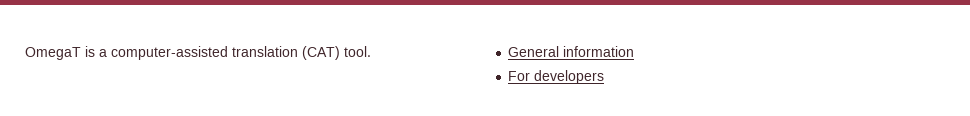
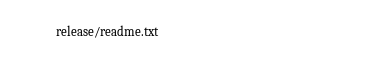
[25,46,371,60] [508,46,635,57] [508,70,605,84] OmegaT is a computer-assisted translation (CAT) tool. // General information // For developers -> [56,25,159,38] release/readme.txt

